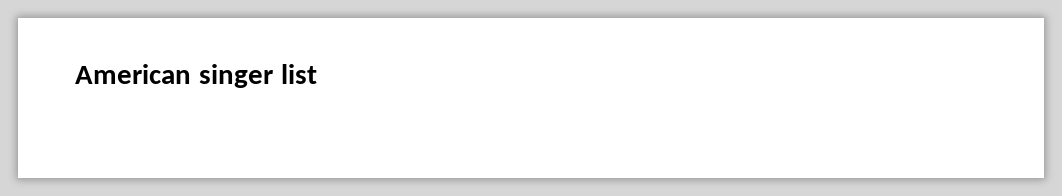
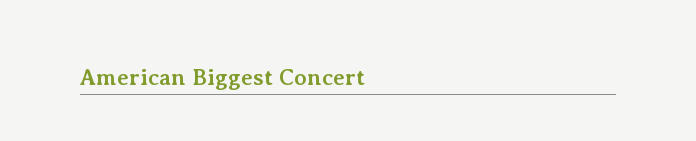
[198,64,317,88] singer list -> [192,69,366,90] Biggest Concert

